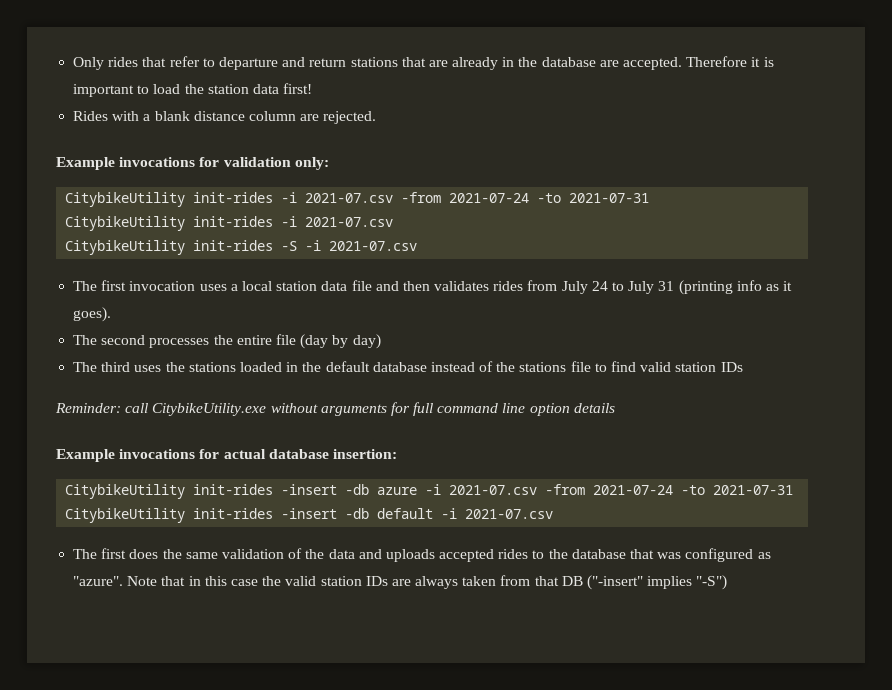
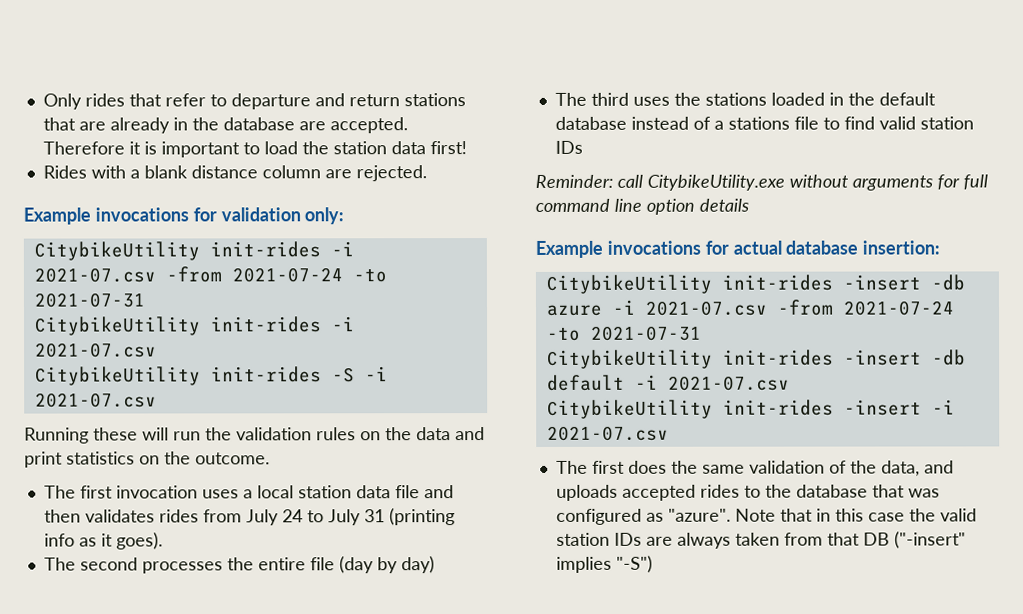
(418, 246) none -> [24,427,485,444] [24,451,270,468] // Running these will run the validation rules on the data and print statistics on the outcome.
[496,362,516,372] the -> [713,120,724,130] a
(554, 514) none -> [546,399,955,419] [546,425,669,441] // CitybikeUtility init-rides -insert -i 2021-07.csv
[328,549,355,559] data -> [880,460,920,477] data,

